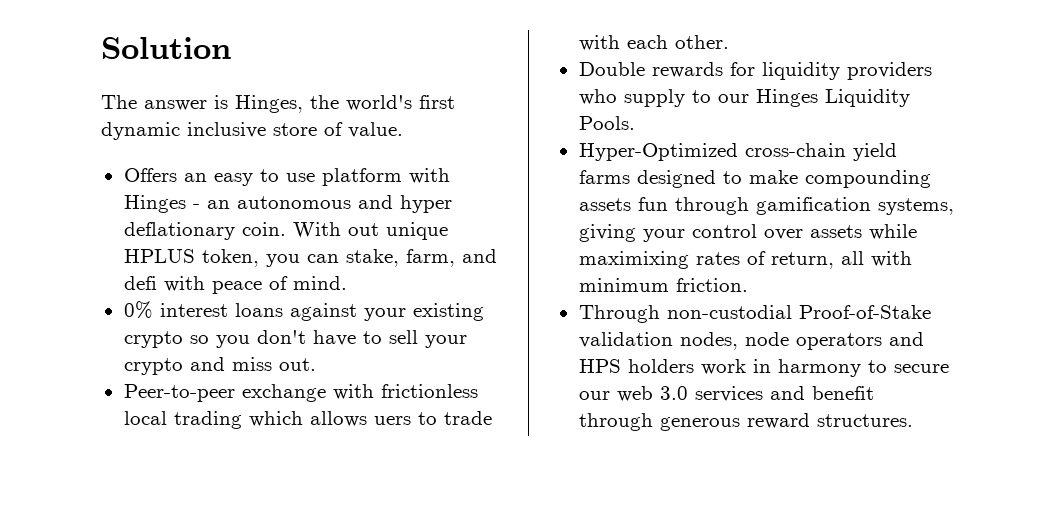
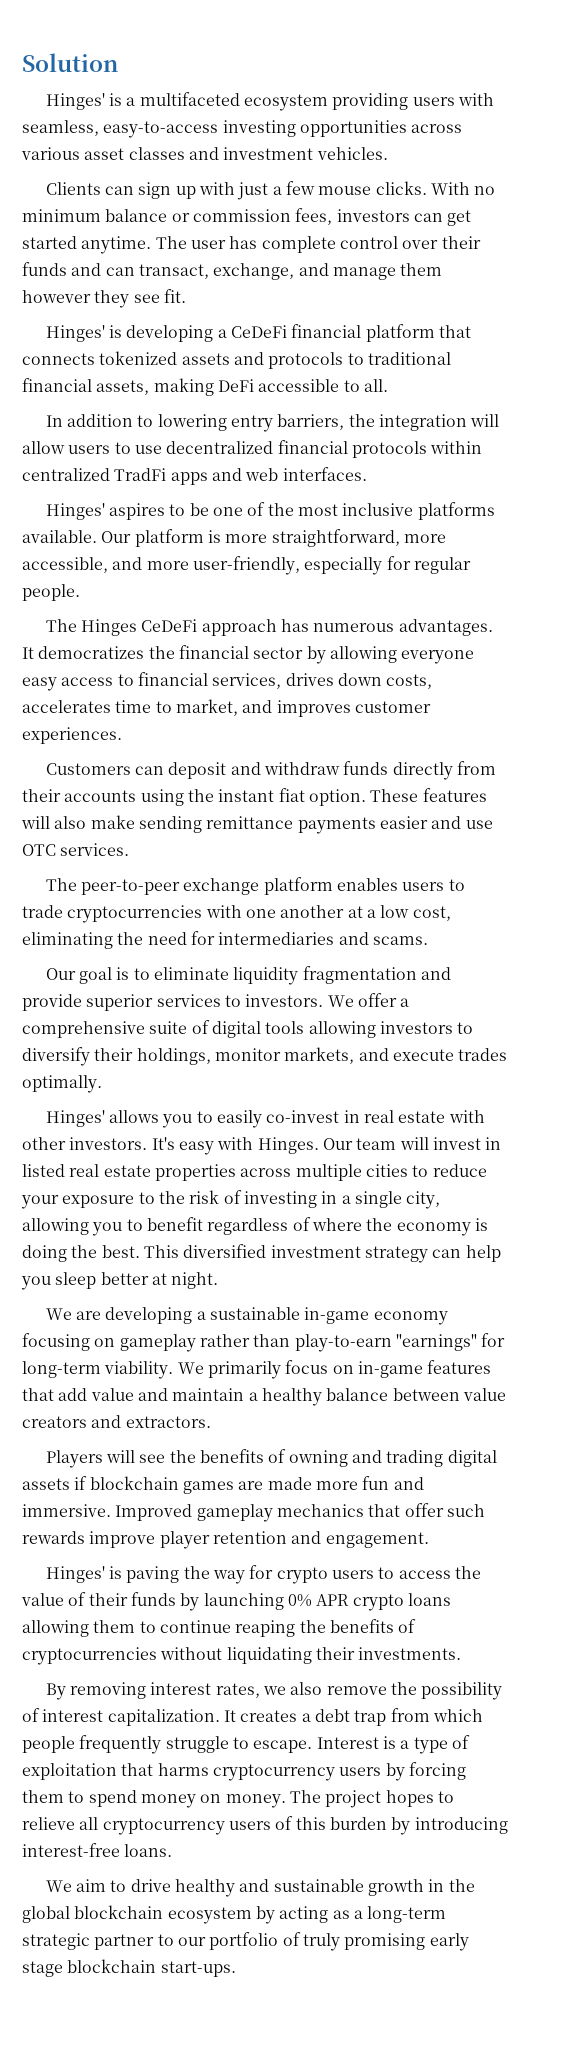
[101,95,455,113] [101,122,403,140] [123,168,450,186] [123,195,452,213] [123,222,448,240] [123,249,497,267] [123,276,347,294] [123,301,484,321] [123,330,467,348] [123,357,316,375] [123,384,478,402] [123,411,492,429] [578,35,729,51] [578,62,932,80] [578,89,910,107] [578,116,635,130] [578,143,897,161] [578,170,931,188] [578,197,954,215] [578,224,917,242] [578,251,912,269] [578,278,748,292] [578,305,931,323] [578,332,924,350] [578,359,949,377] [578,386,874,402] [578,413,913,431] The answer is Hinges, the world's first dynamic inclusive store of value. // Offers an easy to use platform with Hinges - an autonomous and hyper deflationary coin. With out unique HPLUS token, you can stake, farm, and defi with peace of mind. // 0% interest loans against your existing crypto so you don't have to sell your crypto and miss out. // Peer-to-peer exchange with frictionless local trading which allows uers to trade with each other. // Double rewards for liquidity providers who supply to our Hinges Liquidity Pools. // Hyper-Optimized cross-chain yield farms designed to make compounding assets fun through gamification systems, giving your control over assets while maximixing rates of return, all with minimum friction. // Through non-custodial Proof-of-Stake validation nodes, node operators and HPS holders work in harmony to secure our web 3.0 services and benefit through generous reward structures. -> [45,92,494,111] [22,120,463,138] [21,147,388,160] [45,181,496,200] [22,208,472,226] [22,236,481,254] [22,262,443,280] [22,289,186,308] [45,324,471,342] [22,351,451,369] [22,378,388,396] [45,414,500,432] [22,440,483,458] [22,467,367,485] [45,502,495,520] [22,529,446,547] [22,556,471,575] [22,584,80,601] [45,619,493,636] [22,645,475,664] [22,672,433,691] [22,699,431,717] [22,727,122,744] [45,761,496,780] [22,788,487,806] [21,815,493,834] [22,843,130,856] [45,877,465,895] [22,905,451,923] [22,931,428,949] [45,966,451,985] [22,993,410,1011] [22,1020,474,1038] [22,1047,508,1066] [22,1075,102,1093] [45,1110,485,1128] [22,1137,502,1155] [22,1164,487,1181] [21,1190,441,1209] [22,1217,488,1236] [22,1244,501,1263] [21,1272,219,1290] [45,1307,448,1325] [22,1333,506,1352] [22,1360,492,1379] [22,1388,506,1406] [22,1415,211,1428] [45,1449,497,1468] [22,1476,424,1494] [22,1503,485,1522] [22,1531,429,1549] [45,1565,481,1584] [21,1592,451,1611] [22,1619,417,1637] [22,1647,462,1665] [45,1682,503,1700] [22,1708,483,1726] [22,1735,470,1754] [22,1762,466,1781] [22,1790,454,1808] [22,1816,508,1835] [22,1843,173,1857] [45,1879,475,1897] [22,1905,447,1924] [22,1932,469,1951] [22,1959,236,1977] Hinges' is a multifaceted ecosystem providing users with seamless, easy-to-access investing opportunities across various asset classes and investment vehicles. // Clients can sign up with just a few mouse clicks. With no minimum balance or commission fees, investors can get started anytime. The user has complete control over their funds and can transact, exchange, and manage them however they see fit. // Hinges' is developing a CeDeFi financial platform that connects tokenized assets and protocols to traditional financial assets, making DeFi accessible to all. // In addition to lowering entry barriers, the integration will allow users to use decentralized financial protocols within centralized TradFi apps and web interfaces. // Hinges' aspires to be one of the most inclusive platforms available. Our platform is more straightforward, more accessible, and more user-friendly, especially for regular people. // The Hinges CeDeFi approach has numerous advantages. It democratizes the financial sector by allowing everyone easy access to financial services, drives down costs, accelerates time to market, and improves customer experiences. // Customers can deposit and withdraw funds directly from their accounts using the instant fiat option. These features will also make sending remittance payments easier and use OTC services. // The peer-to-peer exchange platform enables users to trade cryptocurrencies with one another at a low cost, eliminating the need for intermediaries and scams. // Our goal is to eliminate liquidity fragmentation and provide superior services to investors. We offer a comprehensive suite of digital tools allowing investors to diversify their holdings, monitor markets, and execute trades optimally. // Hinges' allows you to easily co-invest in real estate with other investors. It's easy with Hinges. Our team will invest in listed real estate properties across multiple cities to reduce your exposure to the risk of investing in a single city, allowing you to benefit regardless of where the economy is doing the best. This diversified investment strategy can help you sleep better at night. // We are developing a sustainable in-game economy focusing on gameplay rather than play-to-earn "earnings" for long-term viability. We primarily focus on in-game features that add value and maintain a healthy balance between value creators and extractors. // Players will see the benefits of owning and trading digital assets if blockchain games are made more fun and immersive. Improved gameplay mechanics that offer such rewards improve player retention and engagement. // Hinges' is paving the way for crypto users to access the value of their funds by launching 0% APR crypto loans allowing them to continue reaping the benefits of cryptocurrencies without liquidating their investments. // By removing interest rates, we also remove the possibility of interest capitalization. It creates a debt trap from which people frequently struggle to escape. Interest is a type of exploitation that harms cryptocurrency users by forcing them to spend money on money. The project hopes to relieve all cryptocurrency users of this burden by introducing interest-free loans. // We aim to drive healthy and sustainable growth in the global blockchain ecosystem by acting as a long-term strategic partner to our portfolio of truly promising early stage blockchain start-ups.

